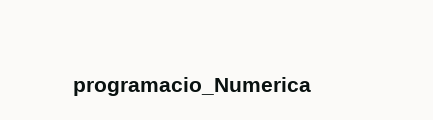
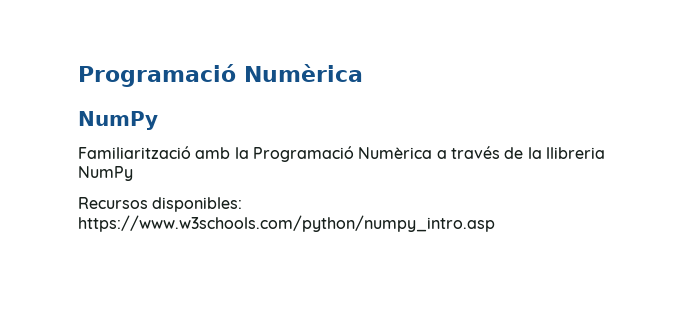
[73,77,311,96] programacio_Numerica -> [78,64,363,87] [78,111,158,130] [78,146,605,162] [78,166,133,181] [78,197,243,212] [78,215,495,232] Programació Numèrica // NumPy // Familiarització amb la Programació Numèrica a través de la llibreria NumPy // Recursos disponibles: https://www.w3schools.com/python/numpy_intro.asp

